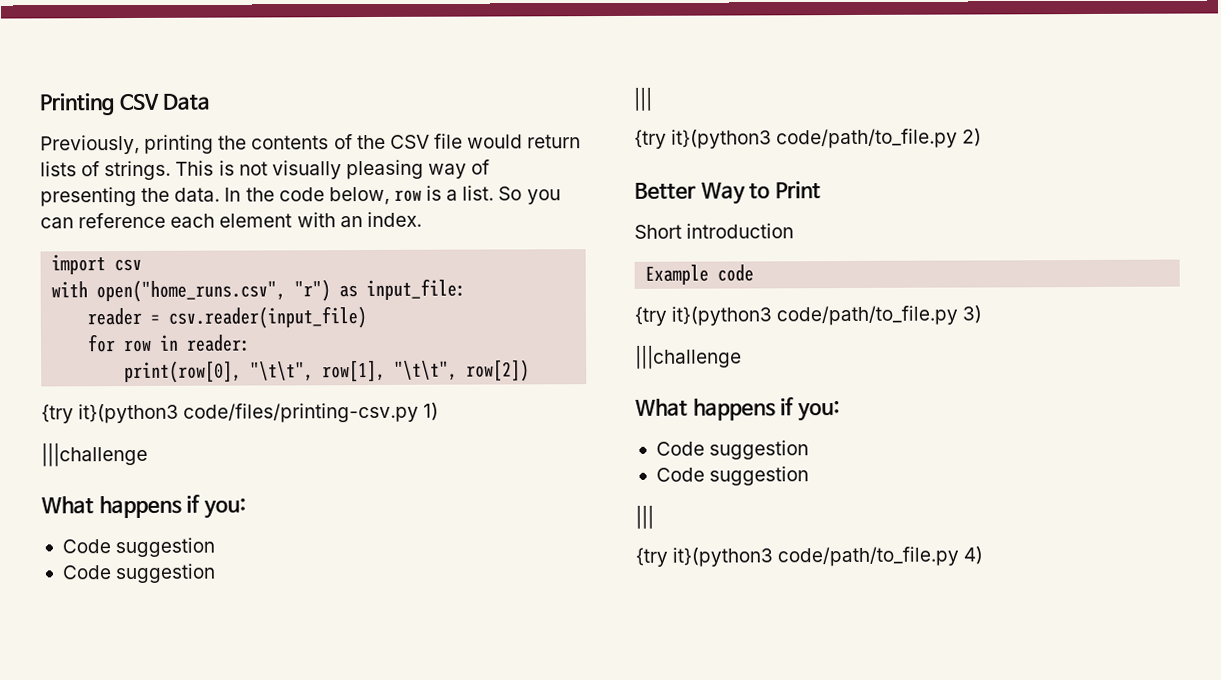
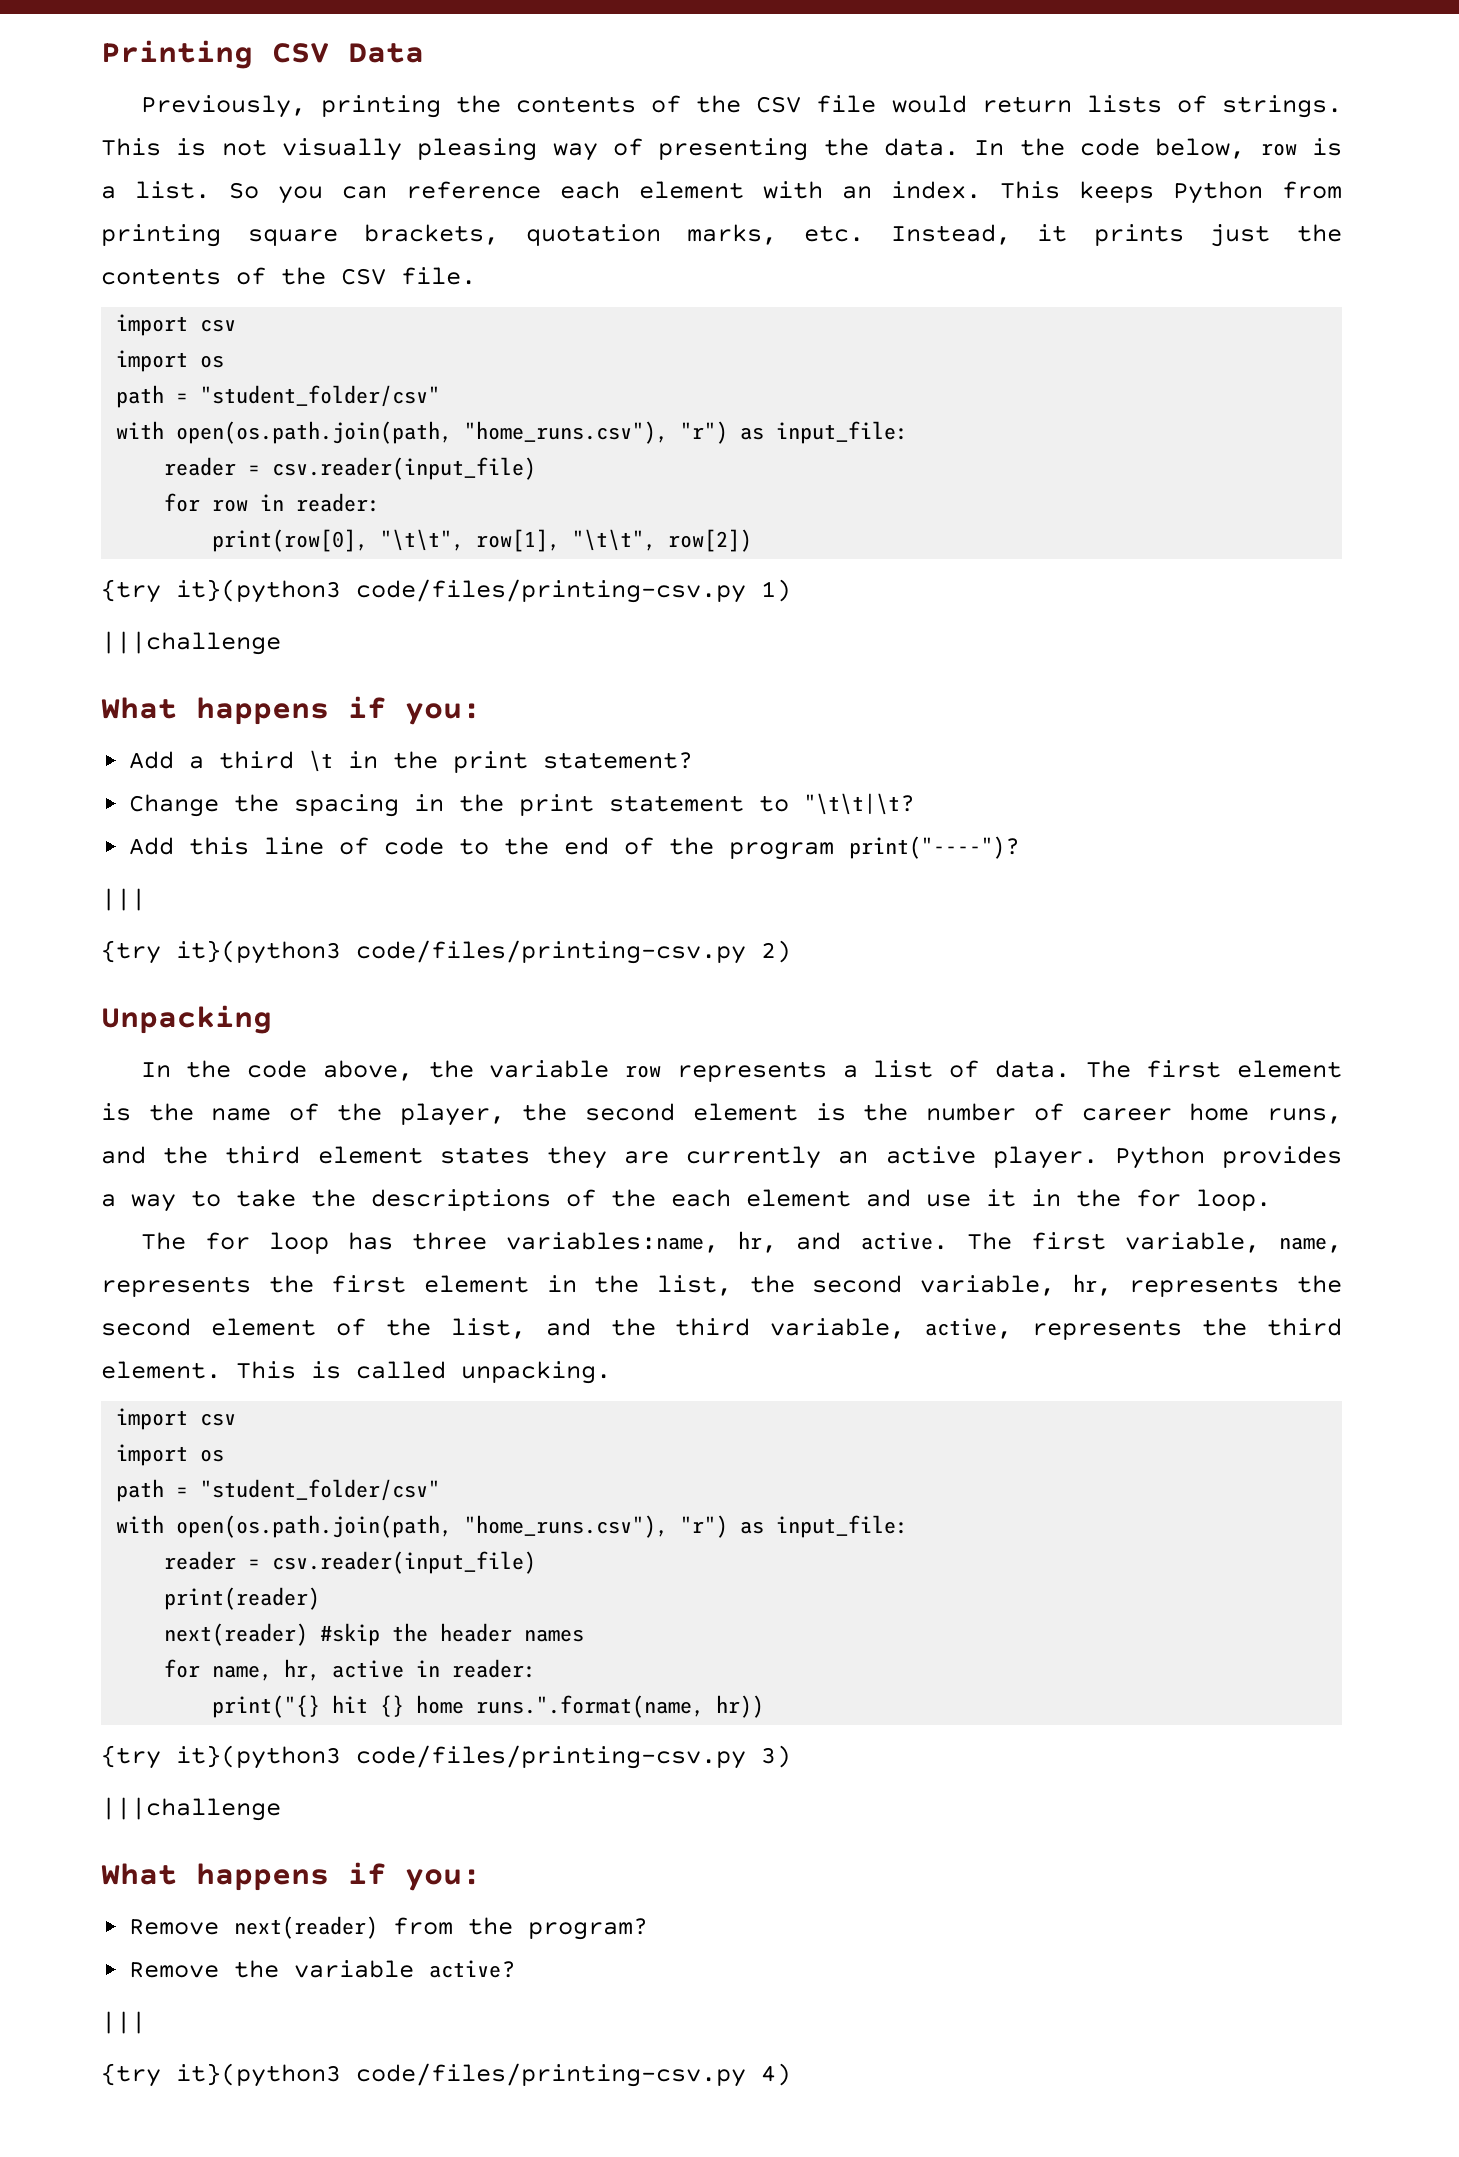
[51,254,143,275] [51,279,287,303] // import csv // with open("home_runs.csv", -> [1000,181,1342,204] [101,224,1342,247] [101,267,476,285] [116,314,237,336] [116,350,225,372] [116,385,441,408] [116,421,669,444] This keeps Python from printing square brackets, quotation marks, etc. Instead, it prints just the contents of the CSV file. // import csv // import os // path = "student_folder/csv" // with open(os.path.join(path, "home_runs.csv"),
[61,537,216,558] [61,563,217,584] [633,87,653,111] [634,128,959,149] Code suggestion // Code suggestion // ||| // {try it}(python3 code/path/to_file.py -> [129,750,694,773] [129,793,916,817] [129,836,1021,860] [101,888,146,911] [101,940,746,964] Add a third \t in the print statement? // Change the spacing in the print statement to "\t\t|\t? // Add this line of code to the end of the program print("----")? // ||| // {try it}(python3 code/files/printing-csv.py
[634,181,821,205] [634,223,795,239] [645,264,755,285] [634,305,959,326] Better Way to Print // Short introduction // Example code // {try it}(python3 code/path/to_file.py -> [101,1005,272,1034] [140,1060,1342,1082] [101,1103,1343,1126] [101,1146,1342,1169] [101,1189,1271,1212] [140,1231,1343,1254] [101,1274,1342,1297] [101,1318,1342,1340] [101,1361,611,1384] [116,1408,237,1430] [116,1444,225,1466] [116,1479,441,1502] [116,1515,909,1538] [164,1551,537,1574] [164,1587,321,1610] [164,1623,585,1646] [164,1659,537,1681] [212,1695,765,1718] [101,1745,746,1769] Unpacking // In the code above, the variable row represents a list of data. The first element is the name of the player, the second element is the number of career home runs, and the third element states they are currently an active player. Python provides a way to take the descriptions of the each element and use it in the for loop. // The for loop has three variables:name, hr, and active. The first variable, name, represents the first element in the list, the second variable, hr, represents the second element of the list, and the third variable, active, represents the third element. This is called unpacking. // import csv // import os // path = "student_folder/csv" // with open(os.path.join(path, "home_runs.csv"), "r") as input_file: // reader = csv.reader(input_file) // print(reader) // next(reader) #skip the header names // for name, hr, active in reader: // print("{} hit {} home runs.".format(name, hr)) // {try it}(python3 code/files/printing-csv.py
[655,440,810,460] [655,466,810,486] [635,505,654,529] [635,546,960,567] Code suggestion // Code suggestion // ||| // {try it}(python3 code/path/to_file.py -> [129,1916,649,1940] [129,1960,517,1978] [101,2011,146,2034] [101,2063,746,2087] Remove next(reader) from the program? // Remove the variable active? // ||| // {try it}(python3 code/files/printing-csv.py

